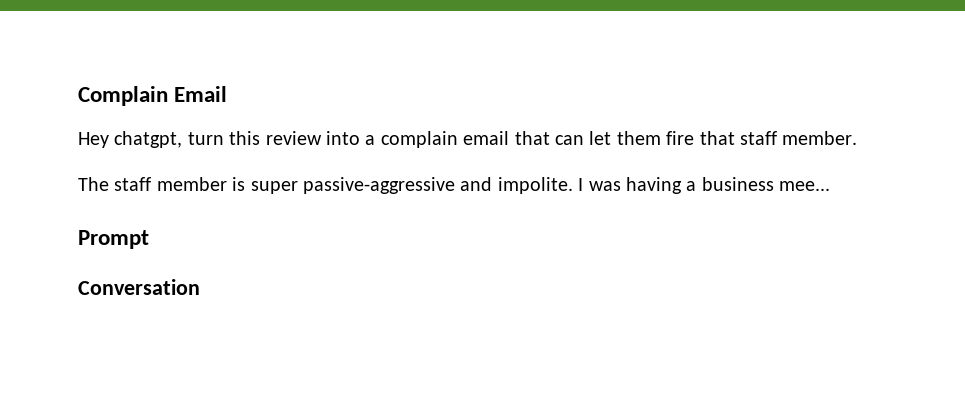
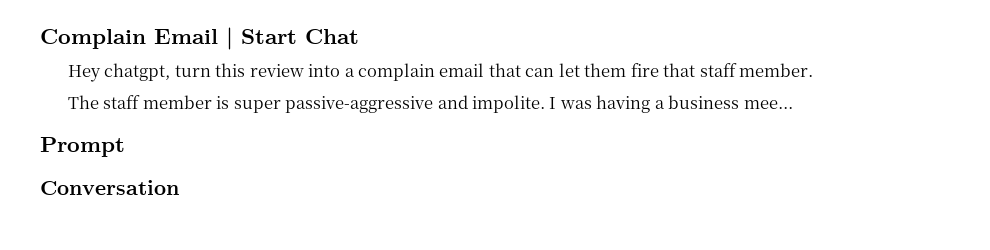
(228, 94) none -> [226,27,359,50] | Start Chat

